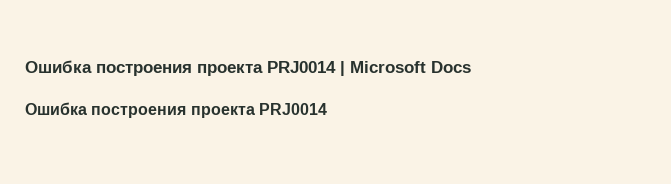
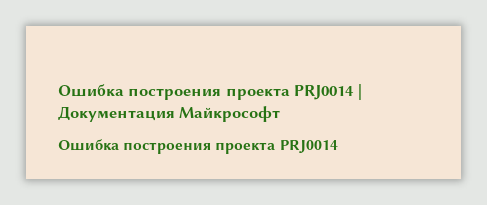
[350,61,471,73] Microsoft Docs -> [58,106,281,122] Документация Майкрософт

